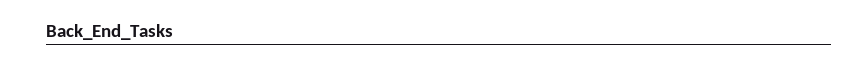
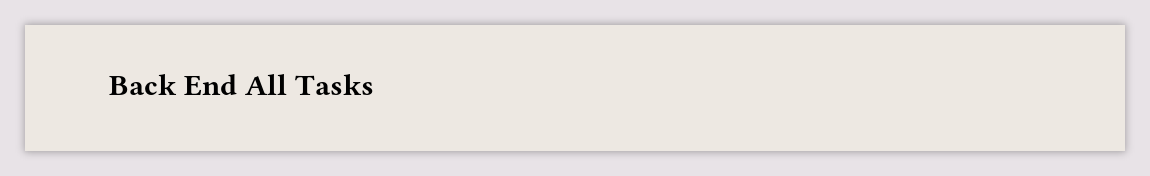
[46,24,173,40] Back_End_Tasks -> [109,74,375,96] Back End All Tasks

